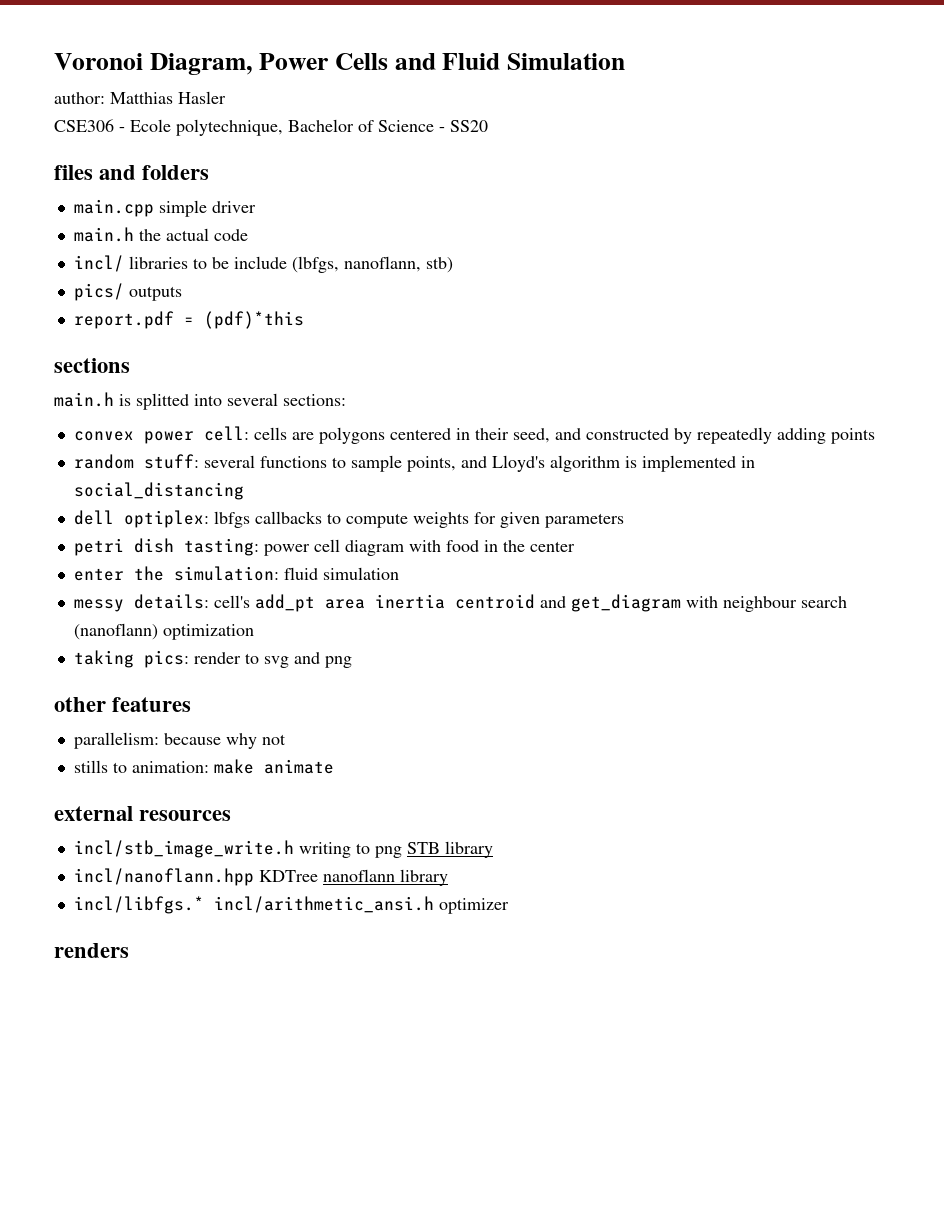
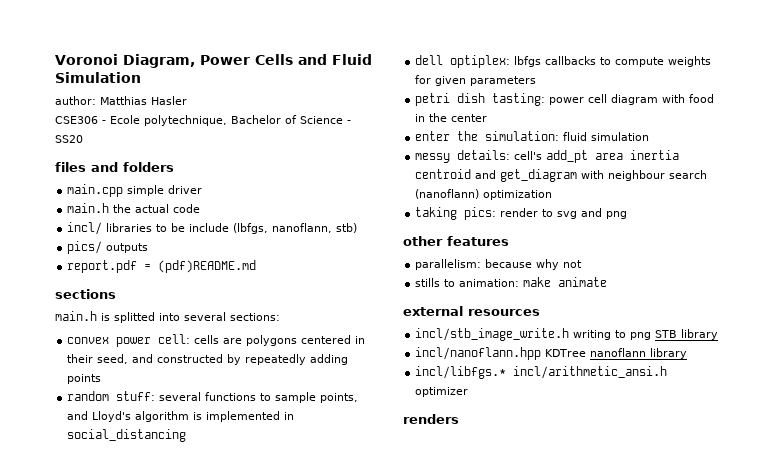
[203,311,304,329] (pdf)*this -> [158,260,257,273] (pdf)README.md

